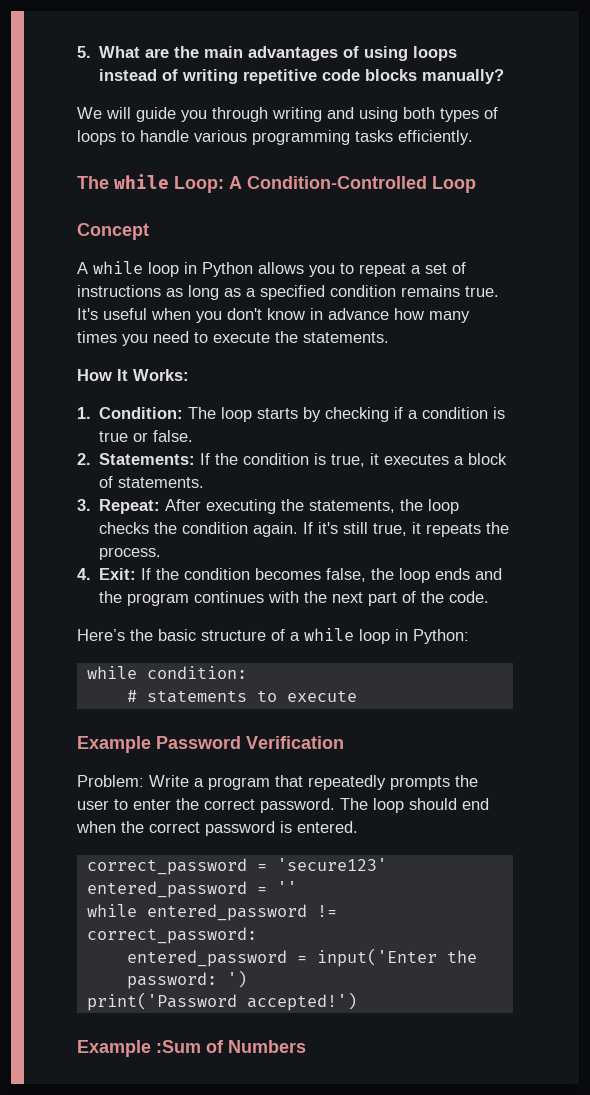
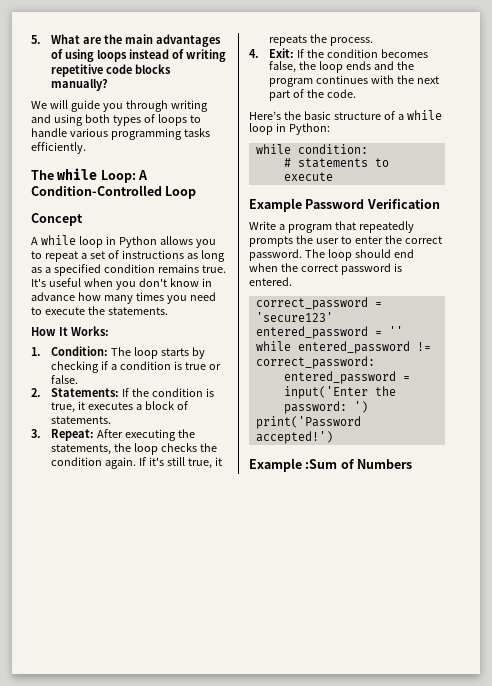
[77,775,144,787] Problem: -> (440, 204) none

